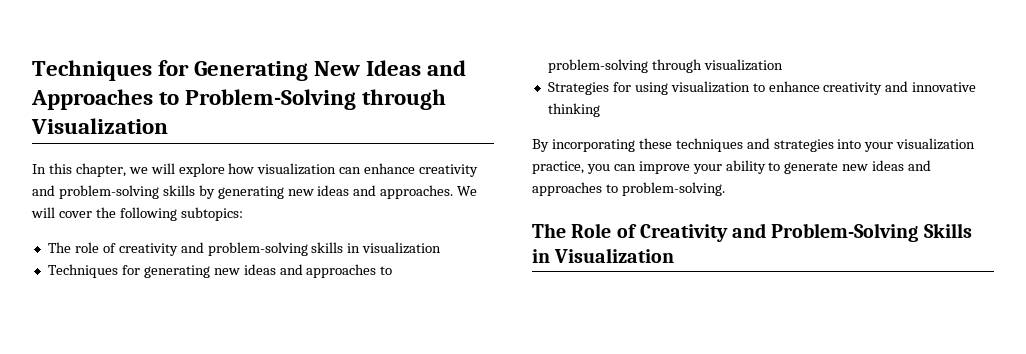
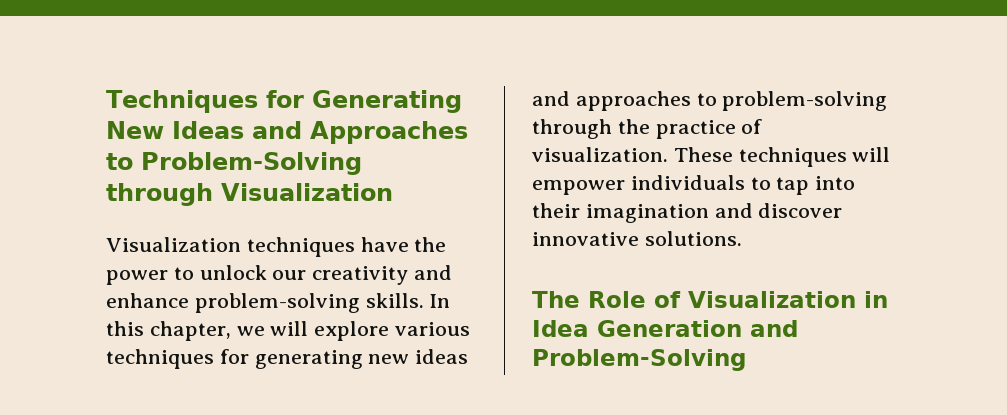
(168, 126) none -> [106,237,447,257] [106,265,453,285] [106,293,424,313] Visualization techniques have the power to unlock our creativity and enhance problem-solving skills.
[228,163,479,177] [32,185,478,199] [31,207,243,221] [47,242,442,256] [47,264,118,278] how visualization can enhance creativity and problem-solving skills by generating new ideas and approaches. We will cover the following subtopics: // The role of creativity and problem-solving skills in visualization // Techniques -> [395,322,471,336] [106,349,214,369] various techniques
[703,59,783,71] [547,81,977,95] [547,103,600,117] [532,138,976,152] [532,160,932,174] [532,182,725,196] [532,223,972,242] [532,248,675,263] visualization // Strategies for using visualization to enhance creativity and innovative thinking // By incorporating these techniques and strategies into your visualization practice, you can improve your ability to generate new ideas and approaches to problem-solving. // The Role of Creativity and Problem-Solving Skills in Visualization -> [617,119,763,139] [532,147,891,167] [532,175,856,195] [532,203,843,223] [532,231,742,246] [532,291,888,308] [532,320,798,337] [532,349,746,371] the practice of visualization. These techniques will empower individuals to tap into their imagination and discover innovative solutions. // The Role of Visualization in Idea Generation and Problem-Solving

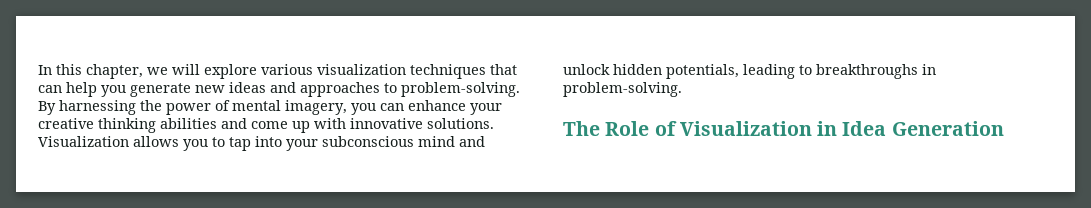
[106,90,462,113] [106,121,468,144] [106,152,362,175] [106,183,393,206] [106,237,447,257] [106,265,453,285] [106,293,424,313] Techniques for Generating New Ideas and Approaches to Problem-Solving through Visualization // Visualization techniques have the power to unlock our creativity and enhance problem-solving skills. -> (38, 70) none
[106,349,363,369] techniques for generating -> [317,64,517,79] [38,82,191,97] visualization techniques that can help you generate
[722,91,888,111] [532,119,763,139] [532,147,891,167] [532,175,856,195] [532,203,843,223] [532,231,742,246] problem-solving through the practice of visualization. These techniques will empower individuals to tap into their imagination and discover innovative solutions. -> [401,82,520,97] [38,100,502,115] [38,118,494,133] [38,136,485,151] [563,64,936,79] [563,82,682,97] problem-solving. By harnessing the power of mental imagery, you can enhance your creative thinking abilities and come up with innovative solutions. Visualization allows you to tap into your subconscious mind and unlock hidden potentials, leading to breakthroughs in problem-solving.
[750,320,798,337] [532,349,746,371] and Problem-Solving -> (1004, 128) none

